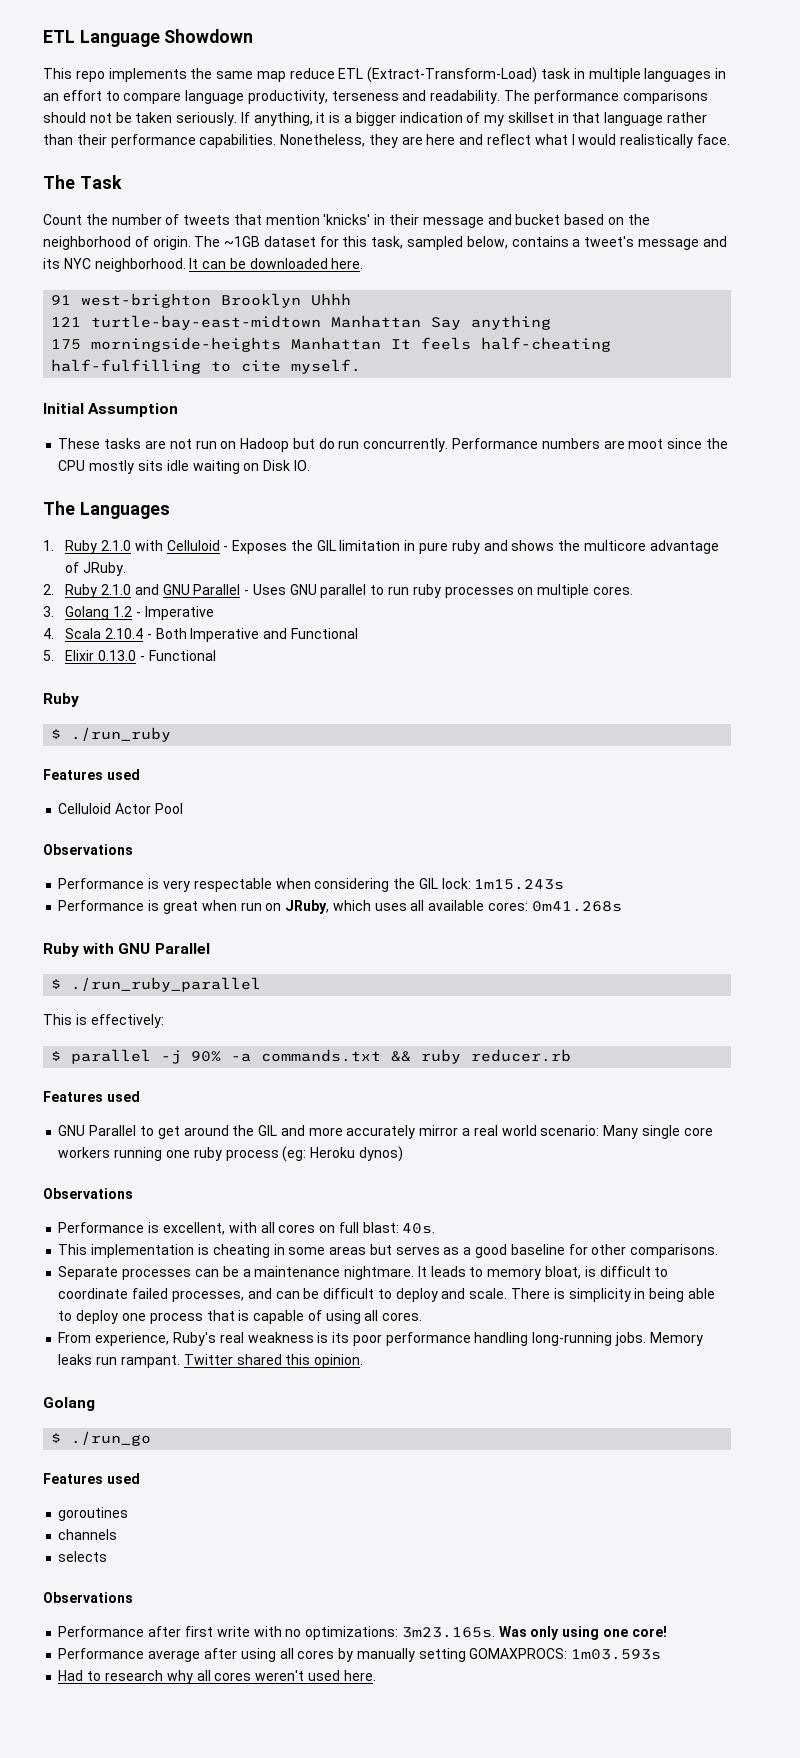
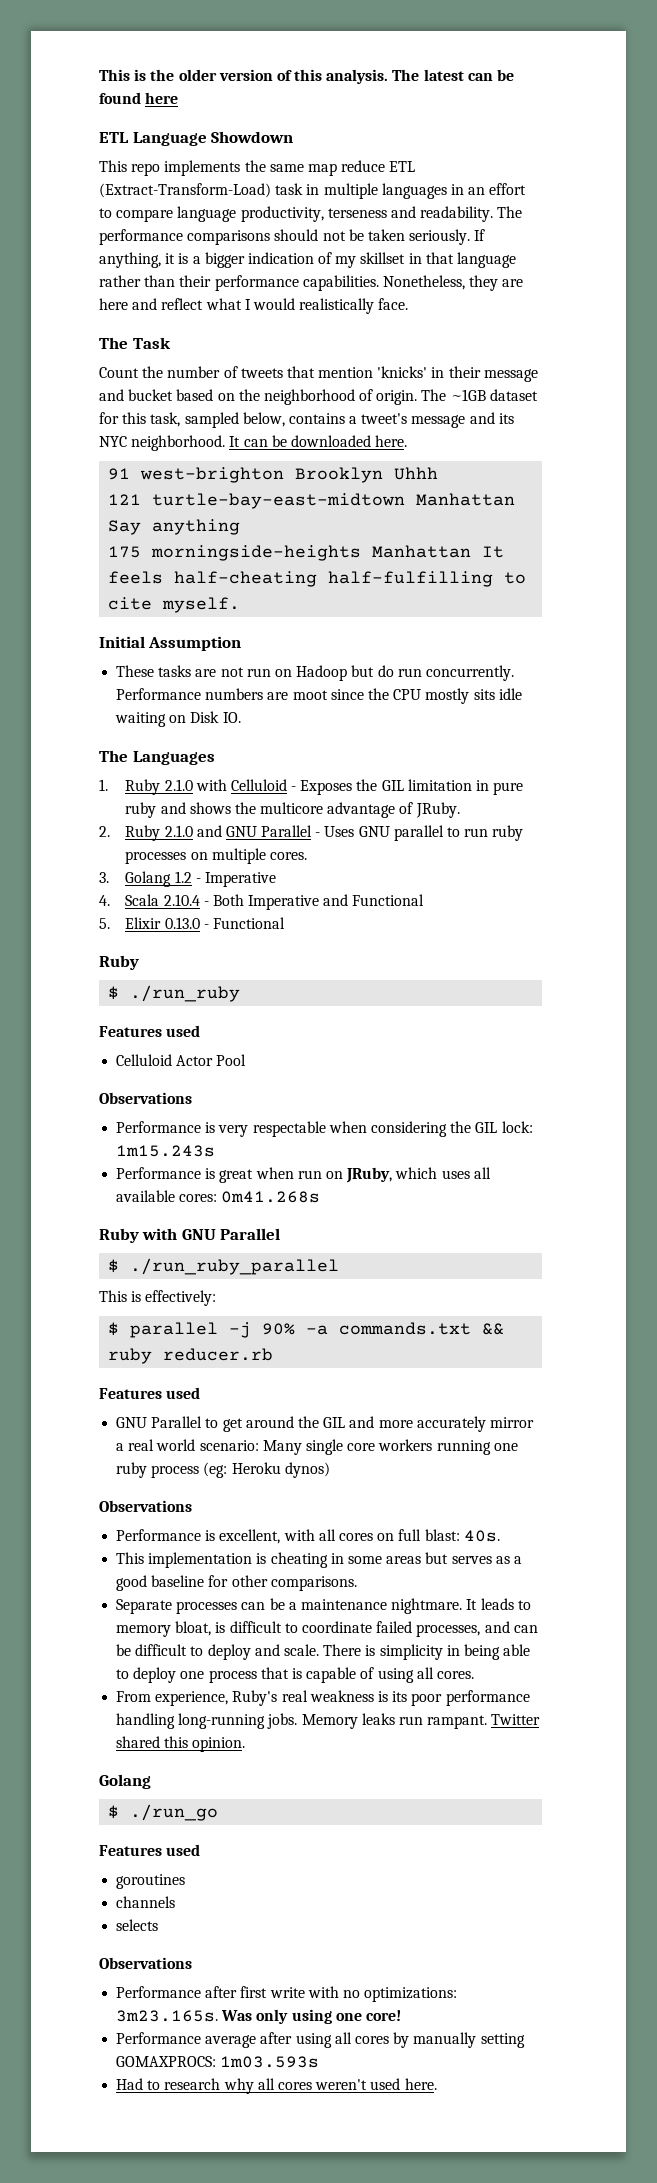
(43, 36) none -> [99,69,515,84] [99,92,179,104] This is the older version of this analysis. The latest can be found here //

